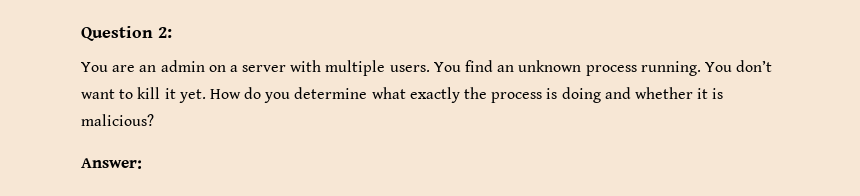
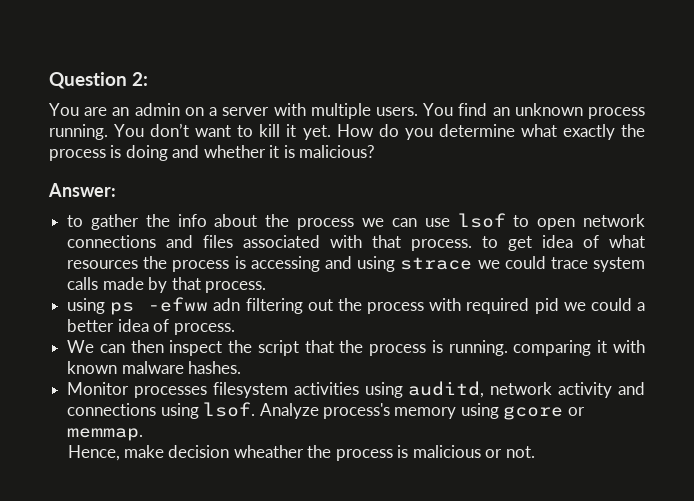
(142, 163) none -> [67,213,646,230] [67,235,646,251] [67,256,646,272] [67,277,266,293] [67,297,645,315] [67,319,235,335] [67,340,645,356] [67,361,242,374] [67,381,645,398] [67,402,585,420] [67,428,144,441] [67,445,535,461] // to gather the info about the process we can use lsof to open network connections and files associated with that process. to get idea of what resources the process is accessing and using strace we could trace system calls made by that process. // using ps -efww adn filtering out the process with required pid we could a better idea of process. // We can then inspect the script that the process is running. comparing it with known malware hashes. // Monitor processes filesystem activities using auditd, network activity and connections using lsof. Analyze process's memory using gcore or memmap. // Hence, make decision wheather the process is malicious or not.

